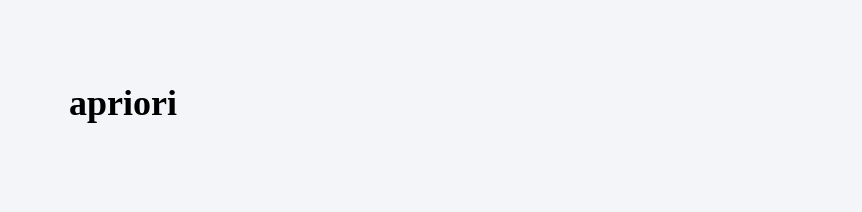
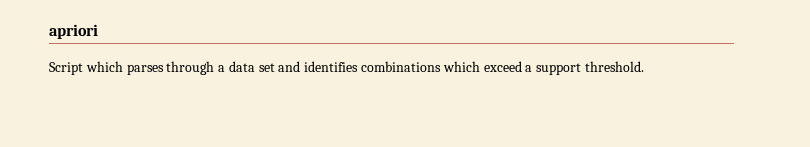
(177, 106) none -> [49,61,644,75] // Script which parses through a data set and identifies combinations which exceed a support threshold.

